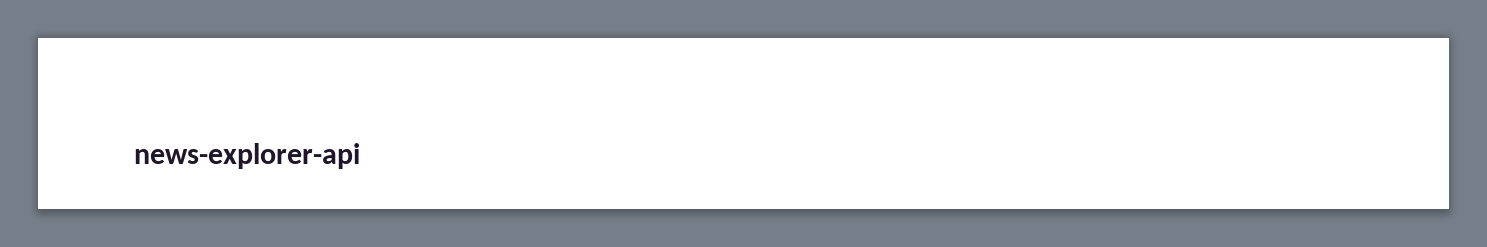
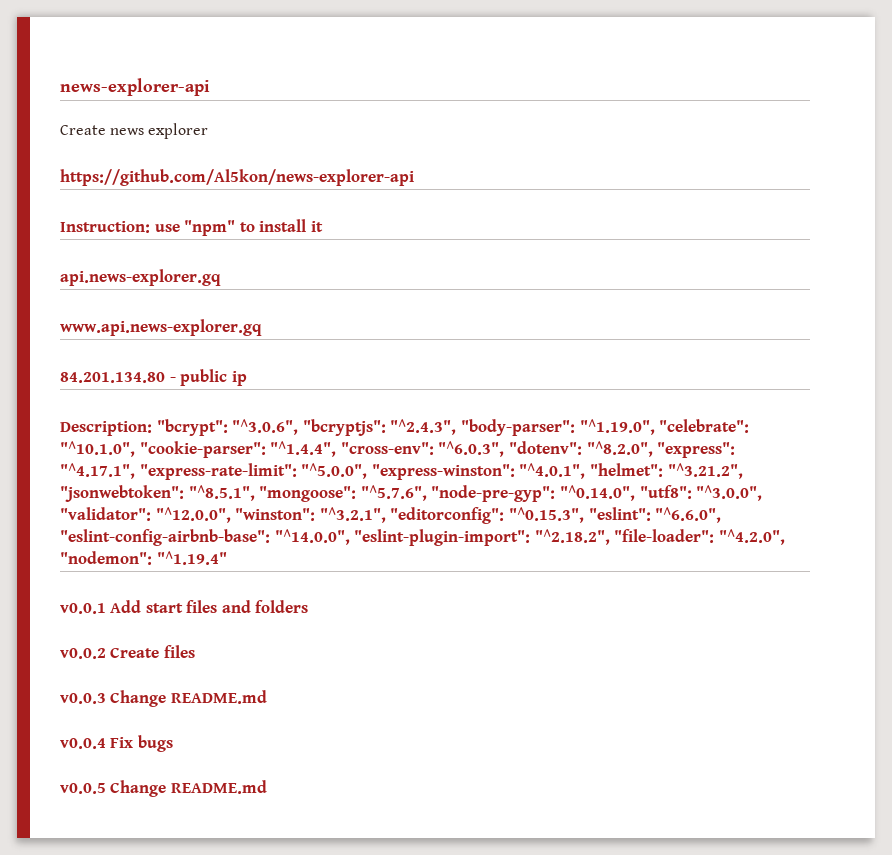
(360, 156) none -> [60,123,209,139] [60,169,414,186] [60,219,323,236] [60,269,221,286] [60,319,262,336] [60,369,247,386] [60,419,750,436] [60,441,736,458] [60,463,743,480] [60,485,763,502] [60,507,722,524] [60,529,785,546] [60,551,227,565] [60,600,309,614] [60,645,195,659] [60,690,267,707] [60,735,173,752] [60,780,267,797] // Create news explorer // https://github.com/Al5kon/news-explorer-api // Instruction: use "npm" to install it // api.news-explorer.gq // www.api.news-explorer.gq // 84.201.134.80 - public ip // Description: "bcrypt": "^3.0.6", "bcryptjs": "^2.4.3", "body-parser": "^1.19.0", "celebrate": "^10.1.0", "cookie-parser": "^1.4.4", "cross-env": "^6.0.3", "dotenv": "^8.2.0", "express": "^4.17.1", "express-rate-limit": "^5.0.0", "express-winston": "^4.0.1", "helmet": "^3.21.2", "jsonwebtoken": "^8.5.1", "mongoose": "^5.7.6", "node-pre-gyp": "^0.14.0", "utf8": "^3.0.0", "validator": "^12.0.0", "winston": "^3.2.1", "editorconfig": "^0.15.3", "eslint": "^6.6.0", "eslint-config-airbnb-base": "^14.0.0", "eslint-plugin-import": "^2.18.2", "file-loader": "^4.2.0", "nodemon": "^1.19.4" // v0.0.1 Add start files and folders // v0.0.2 Create files // v0.0.3 Change README.md // v0.0.4 Fix bugs // v0.0.5 Change README.md

